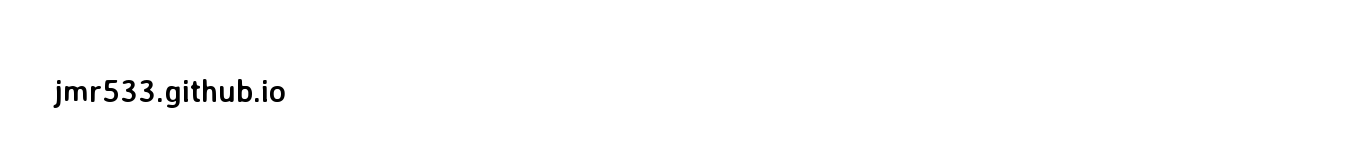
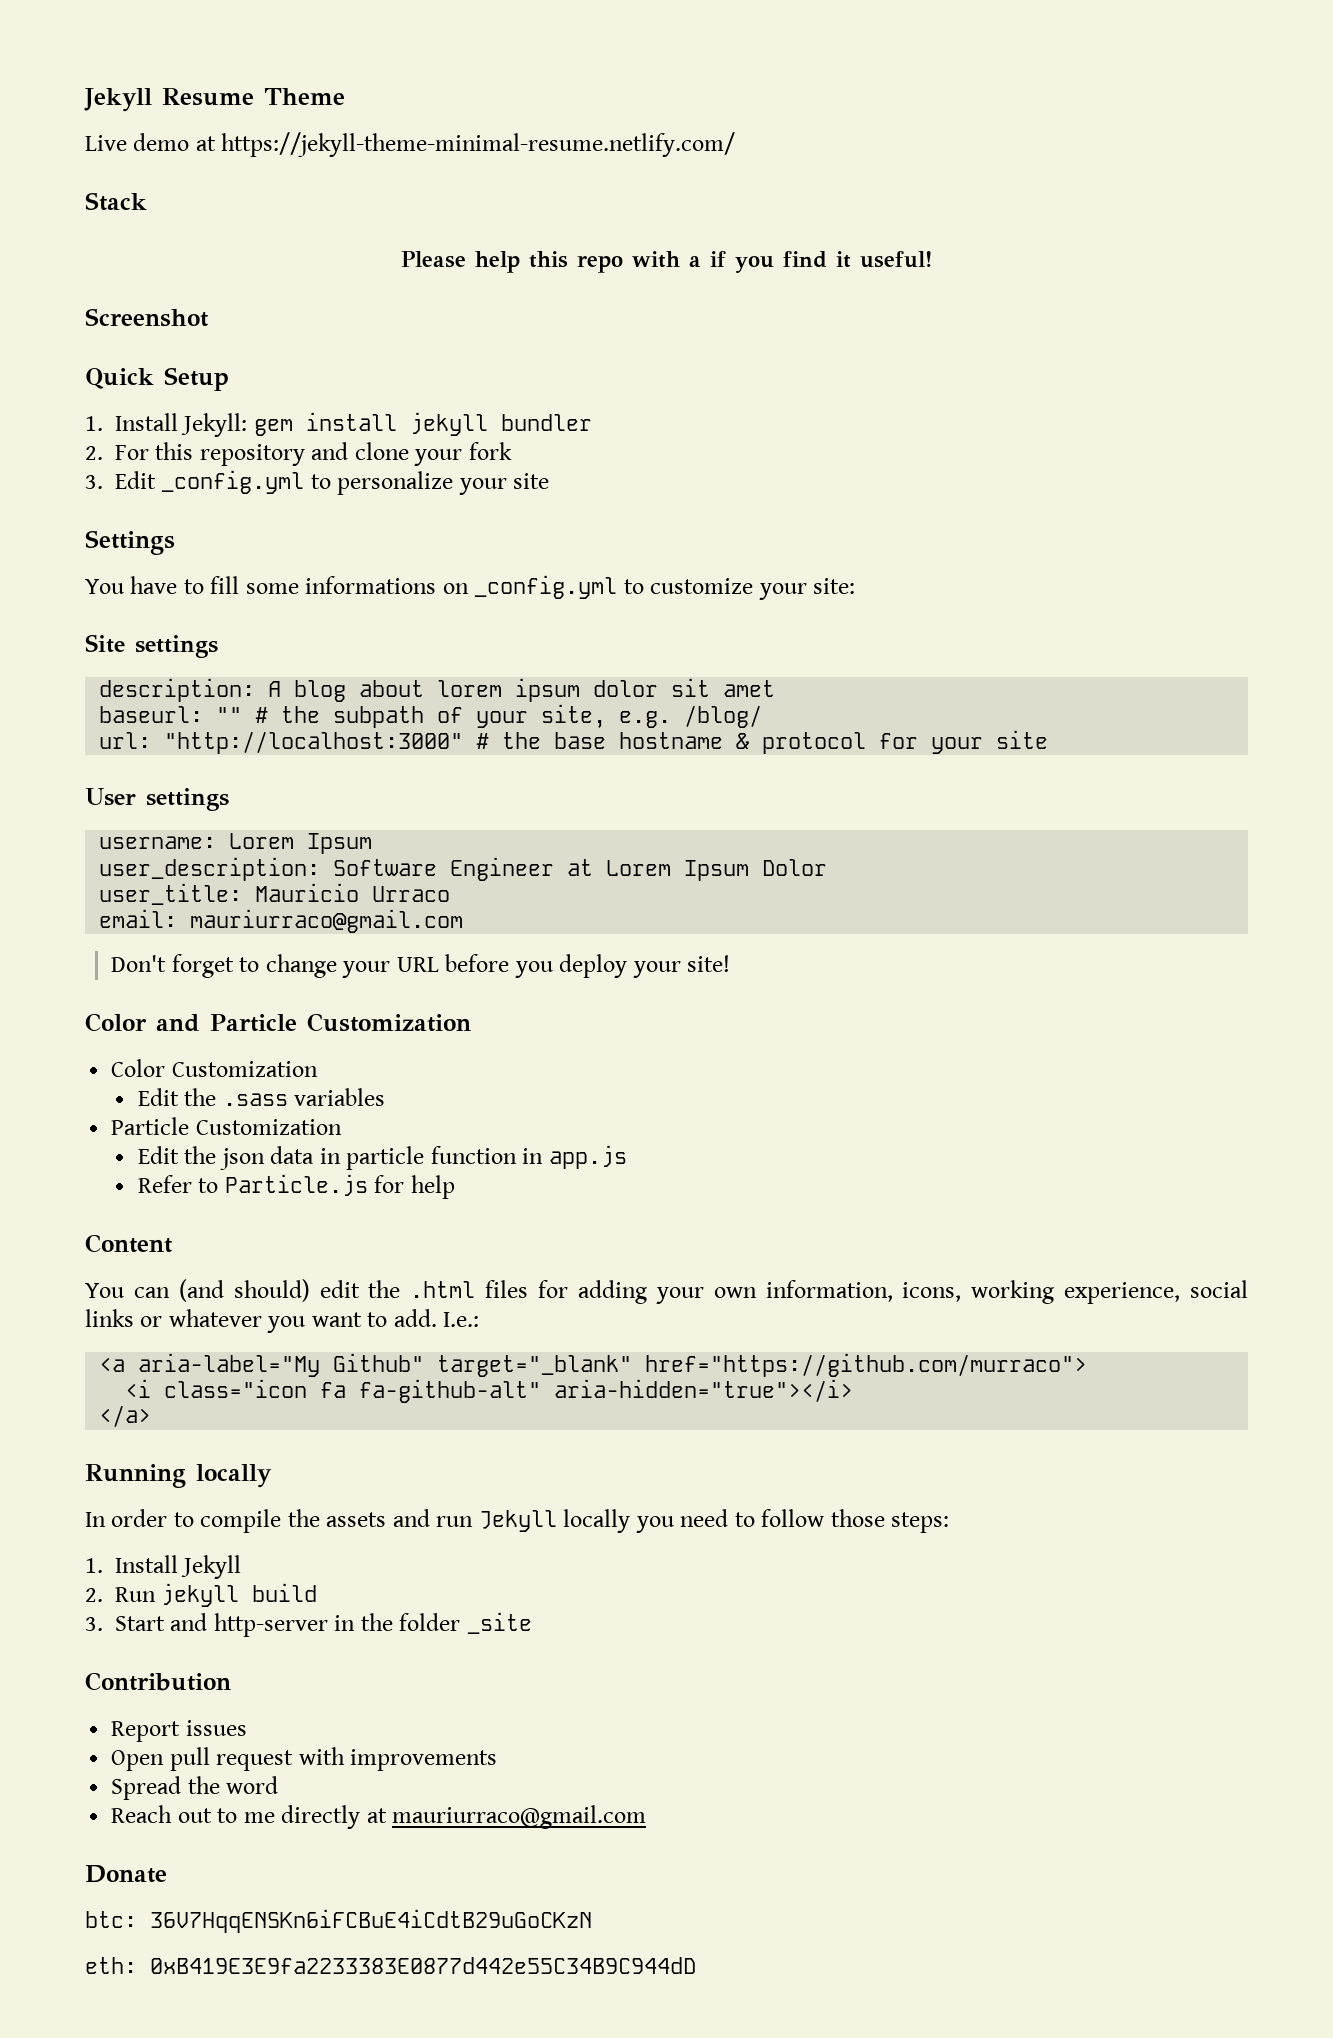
[53,79,286,108] jmr533.github.io -> [84,88,345,112] [85,132,736,157] [85,192,147,211] [401,251,932,273] [85,308,209,327] [85,367,229,391] [85,412,592,437] [85,442,512,466] [85,470,550,495] [85,530,175,555] [85,575,856,600] [85,634,218,658] [99,678,776,702] [99,704,763,728] [99,730,1049,754] [85,788,229,811] [99,833,373,854] [99,857,828,881] [99,883,451,905] [99,909,464,933] [111,954,731,978] [85,1013,471,1032] [111,1059,318,1077] [137,1088,386,1106] [111,1117,342,1135] [137,1145,627,1170] [137,1174,455,1199] [85,1234,173,1253] [85,1279,1248,1304] [85,1309,480,1333] [99,1353,1088,1377] [125,1379,854,1403] [99,1405,152,1427] [85,1464,272,1488] [85,1509,950,1533] [85,1555,242,1579] [85,1583,318,1607] [85,1612,532,1637] [85,1672,231,1691] [111,1720,247,1742] [111,1747,498,1771] [111,1776,279,1800] [111,1805,647,1829] [85,1865,167,1883] [85,1909,592,1933] [85,1957,696,1974] Jekyll Resume Theme // Live demo at https://jekyll-theme-minimal-resume.netlify.com/ // Stack // Please help this repo with a if you find it useful! // Screenshot // Quick Setup // 1. Install Jekyll: gem install jekyll bundler // 2. For this repository and clone your fork // 3. Edit _config.yml to personalize your site // Settings // You have to fill some informations on _config.yml to customize your site: // Site settings // description: A blog about lorem ipsum dolor sit amet // baseurl: "" # the subpath of your site, e.g. /blog/ // url: "http://localhost:3000" # the base hostname & protocol for your site // User settings // username: Lorem Ipsum // user_description: Software Engineer at Lorem Ipsum Dolor // user_title: Mauricio Urraco // email: mauriurraco@gmail.com // Don't forget to change your URL before you deploy your site! // Color and Particle Customization // Color Customization // Edit the .sass variables // Particle Customization // Edit the json data in particle function in app.js // Refer to Particle.js for help // Content // You can (and should) edit the .html files for adding your own information, icons, working experience, social links or whatever you want to add. I.e.: // <a aria-label="My Github" target="_blank" href="https://github.com/murraco"> // <i class="icon fa fa-github-alt" aria-hidden="true"></i> // </a> // Running locally // In order to compile the assets and run Jekyll locally you need to follow those steps: // 1. Install Jekyll // 2. Run jekyll build // 3. Start and http-server in the folder _site // Contribution // Report issues // Open pull request with improvements // Spread the word // Reach out to me directly at mauriurraco@gmail.com // Donate // btc: 36V7HqqENSKn6iFCBuE4iCdtB29uGoCKzN // eth: 0xB419E3E9fa2233383E0877d442e55C34B9C944dD

